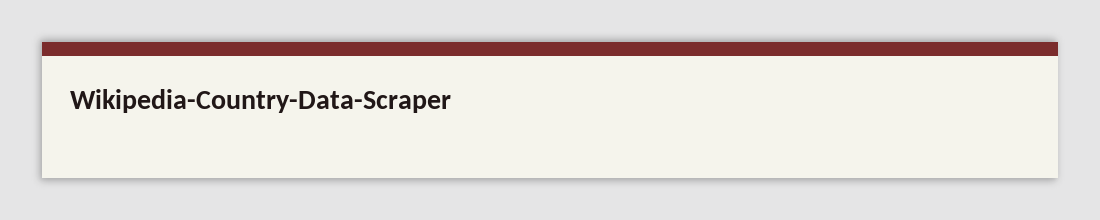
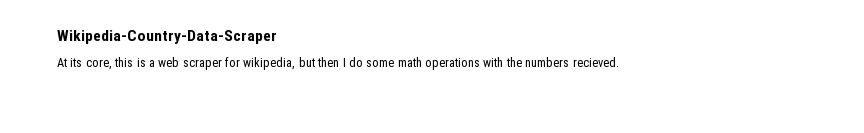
(451, 101) none -> [57,57,619,70] // At its core, this is a web scraper for wikipedia, but then I do some math operations with the numbers recieved.

